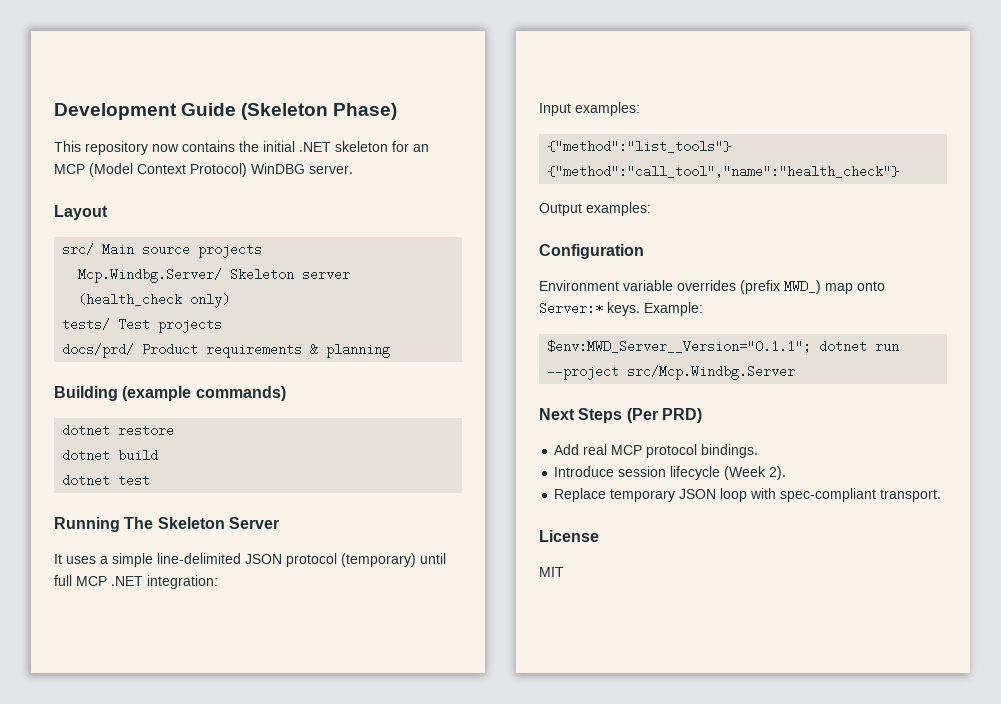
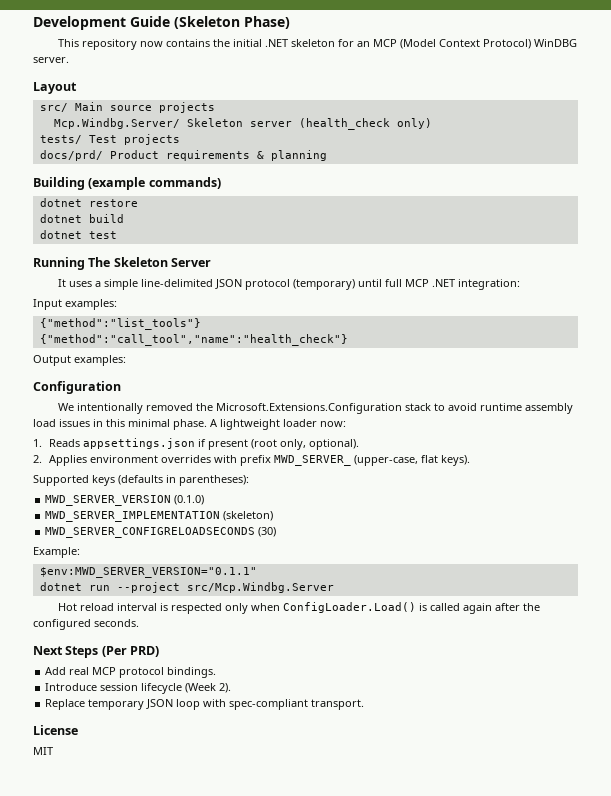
[539,280,885,294] [539,302,640,316] Environment variable overrides (prefix MWD_) map onto Server:* keys. -> [57,403,573,414] [33,419,346,430] [33,438,360,450] [33,455,471,466] [33,475,249,486] [45,495,205,506] [45,511,274,522] [45,527,277,538] We intentionally removed the Microsoft.Extensions.Configuration stack to avoid runtime assembly load issues in this minimal phase. A lightweight loader now: // 1. Reads appsettings.json if present (root only, optional). // 2. Applies environment overrides with prefix MWD_SERVER_ (upper-case, flat keys). // Supported keys (defaults in parentheses): // MWD_SERVER_VERSION (0.1.0) // MWD_SERVER_IMPLEMENTATION (skeleton) // MWD_SERVER_CONFIGRELOADSECONDS (30) //
[547,340,812,353] $env:MWD_Server__Version="0.1.1"; -> [39,567,257,578] $env:MWD_SERVER_VERSION="0.1.1" //
(796, 372) none -> [57,602,540,614] [33,619,139,630] // Hot reload interval is respected only when ConfigLoader.Load() is called again after the configured seconds.

